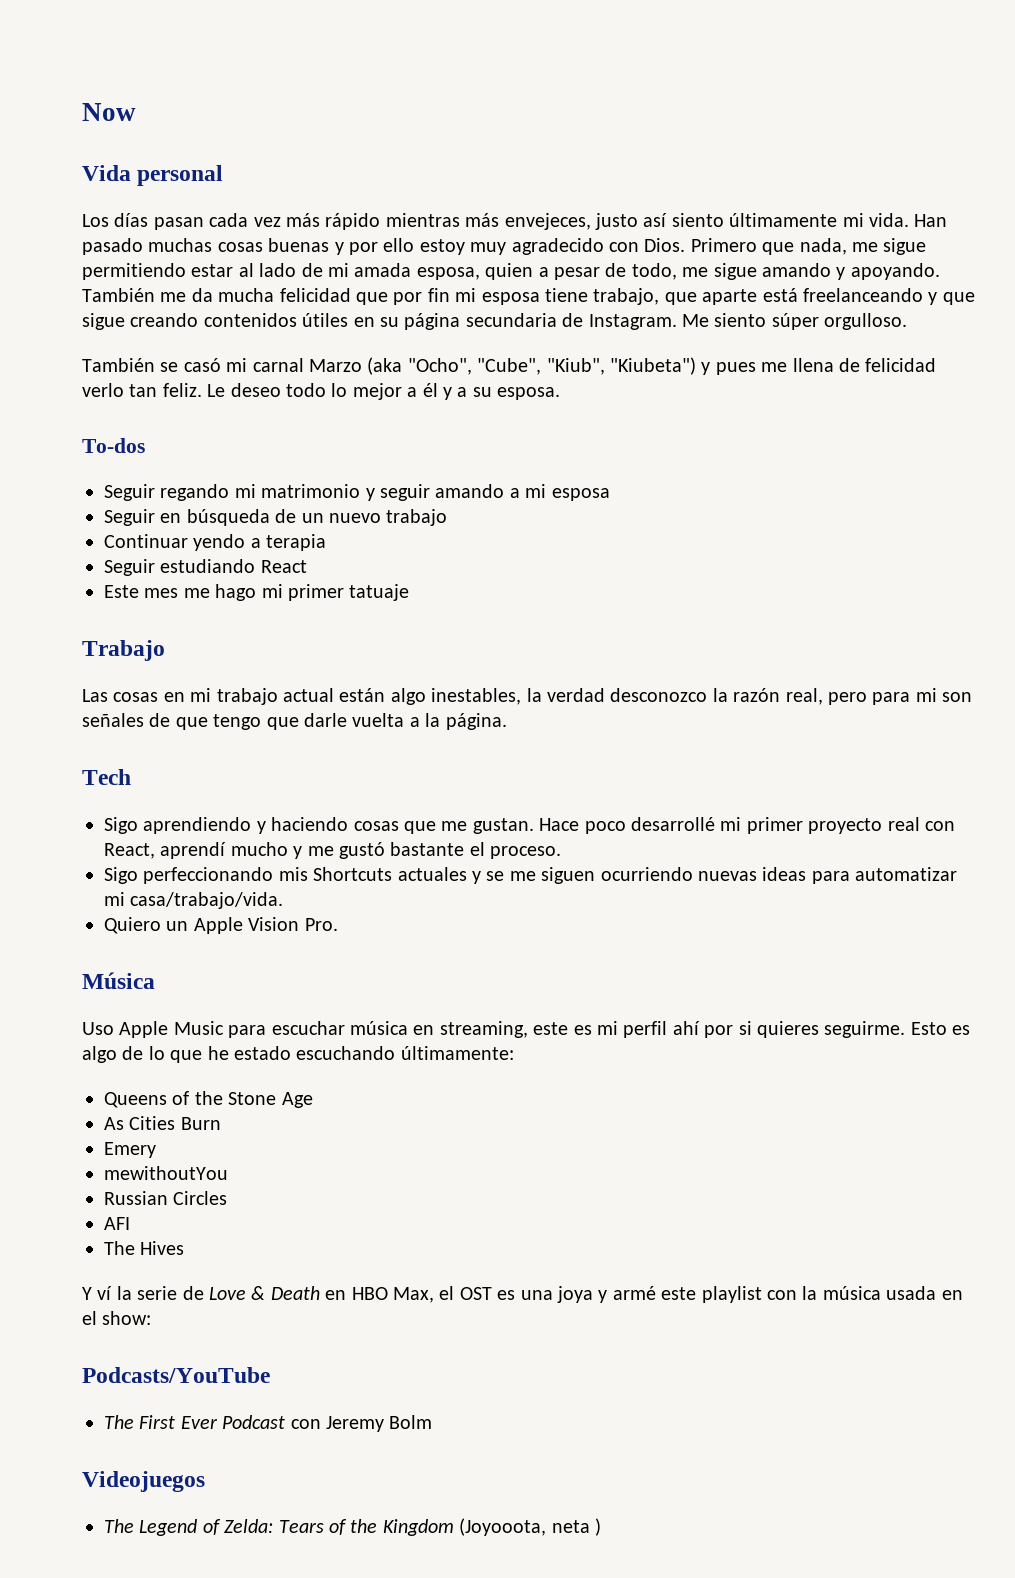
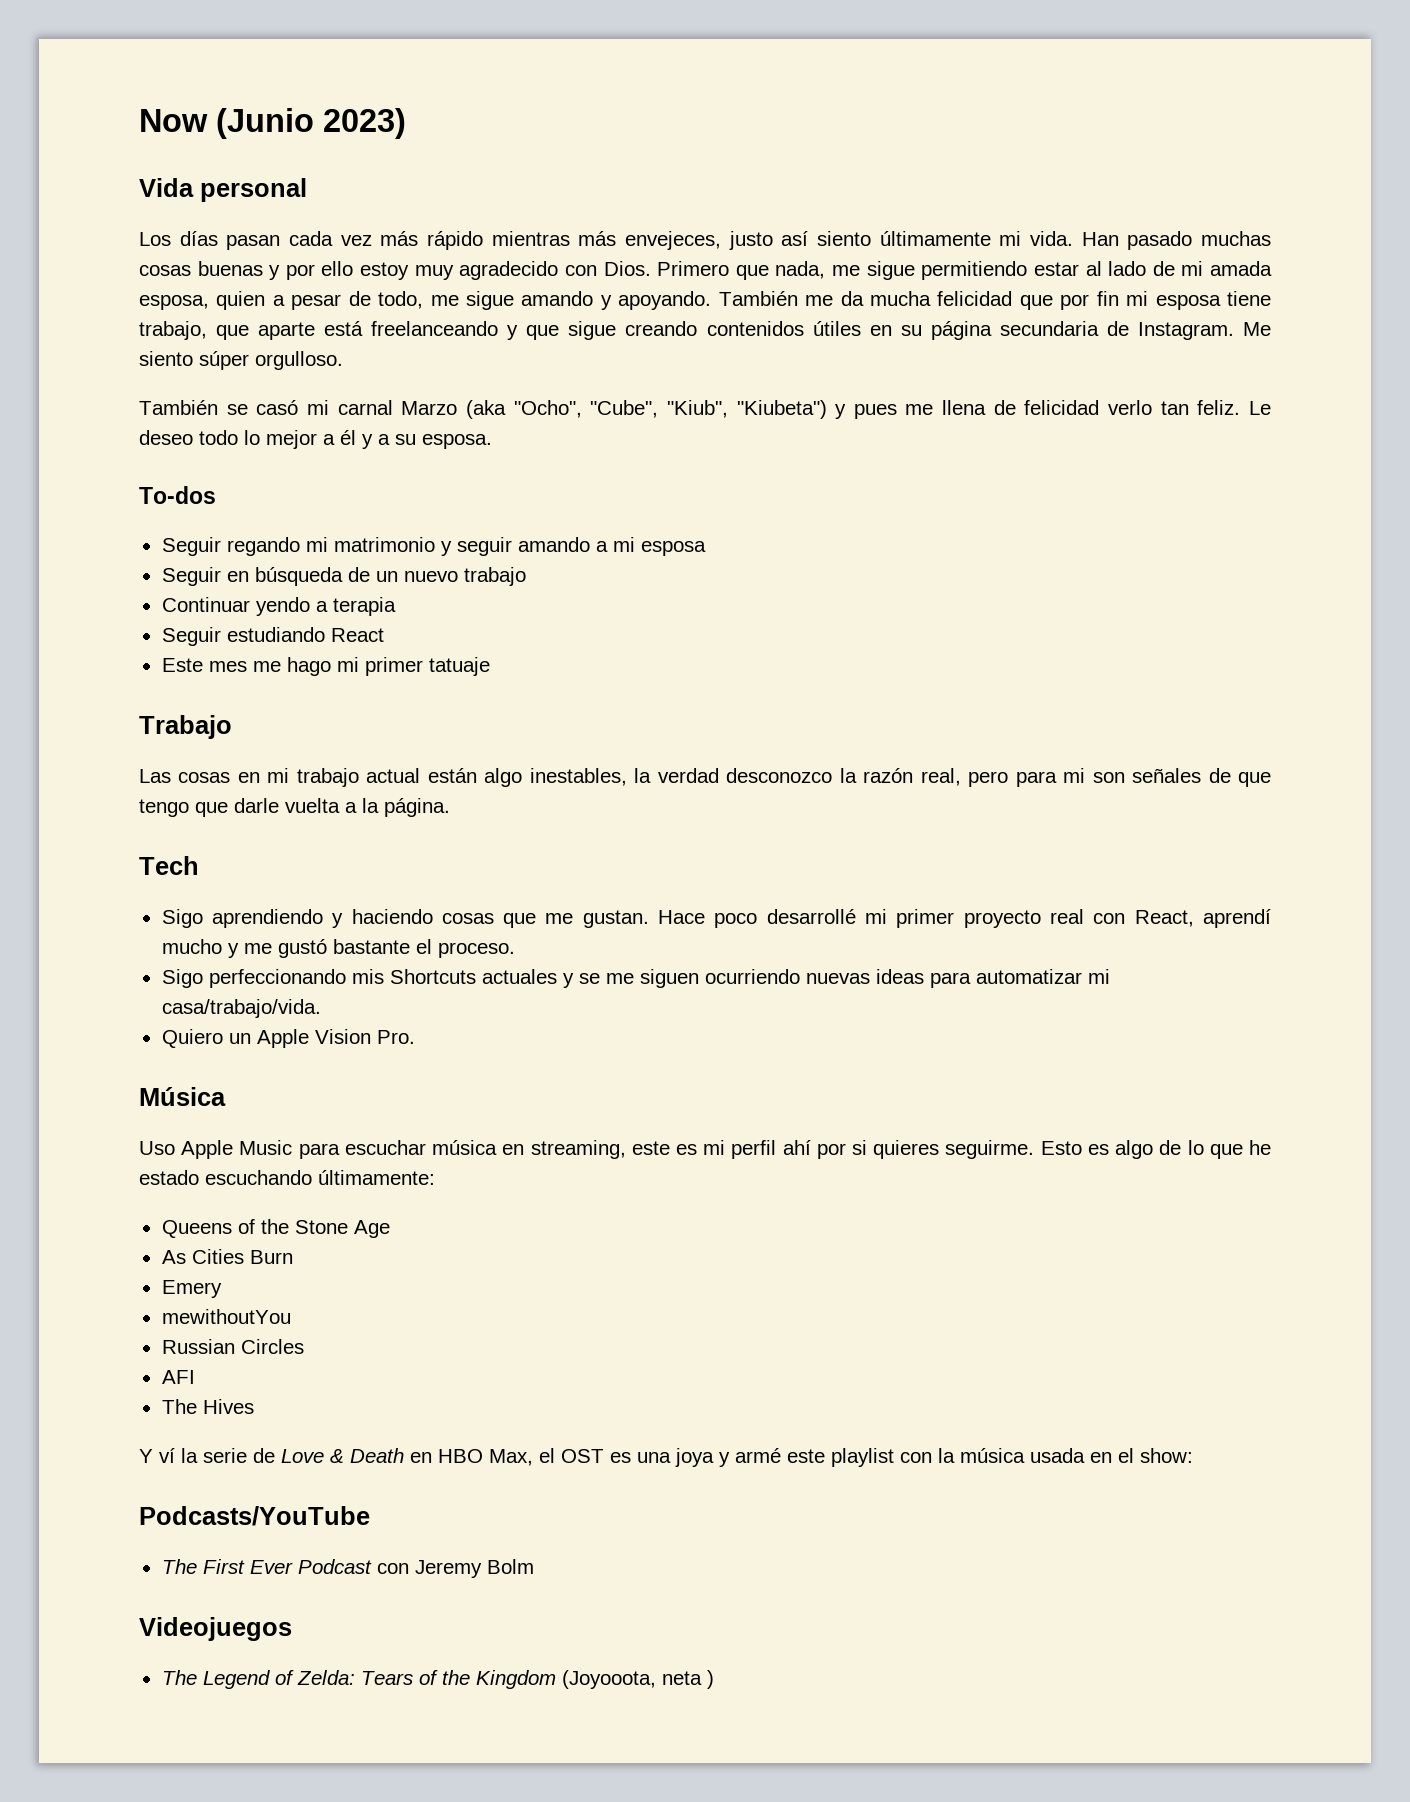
(136, 112) none -> [216,108,406,139] (Junio 2023)

